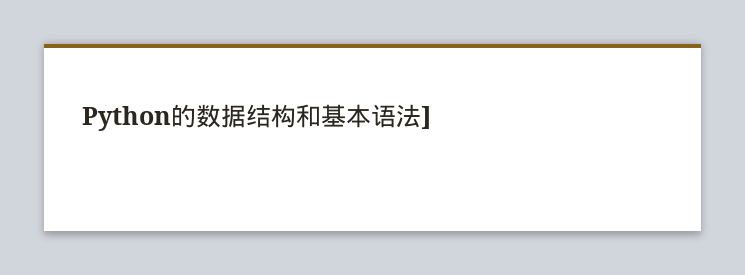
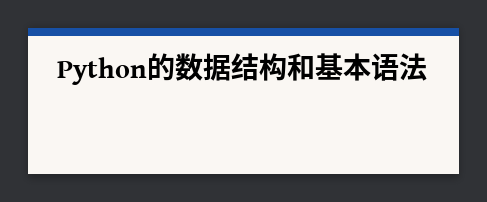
[421,106,431,129] ] -> (427, 67) none

